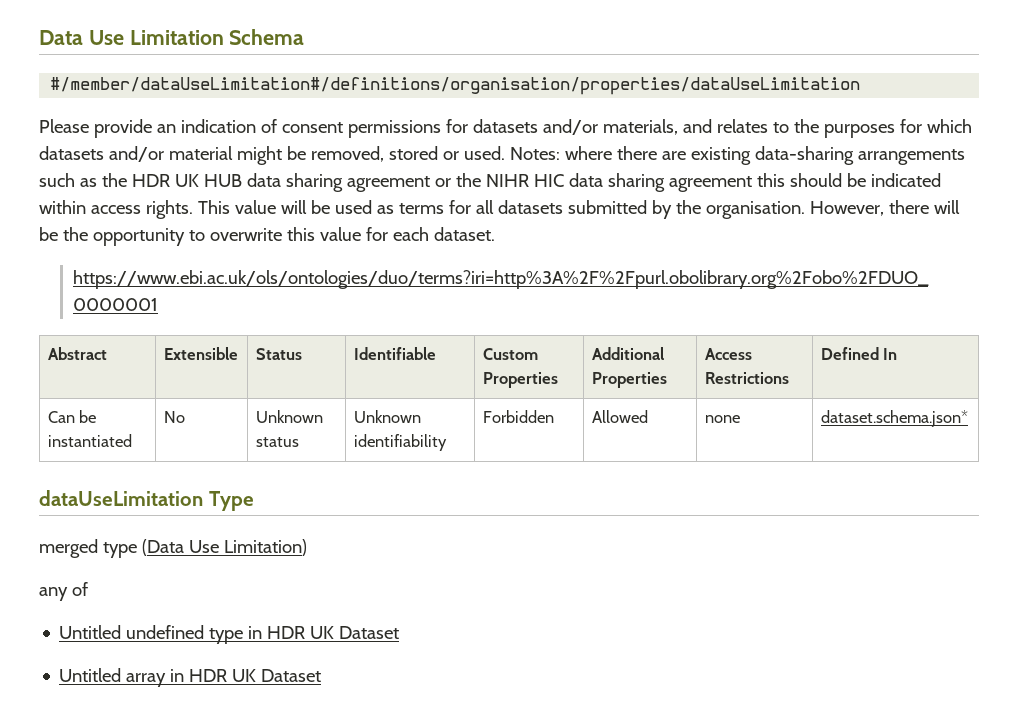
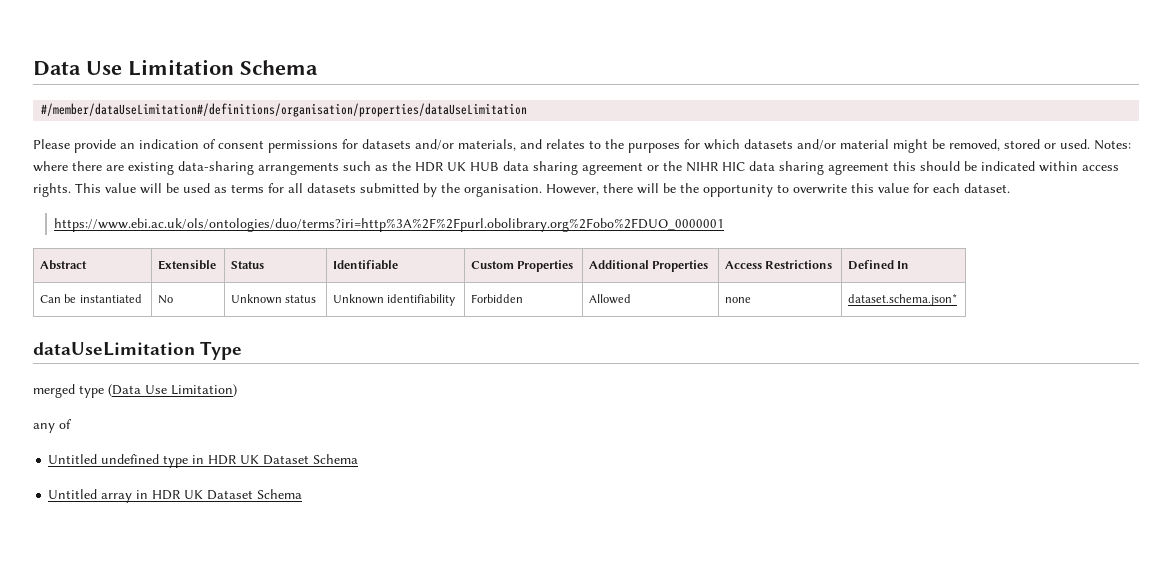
(400, 632) none -> [313,454,359,464] Schema
(322, 675) none -> [257,489,303,499] Schema

